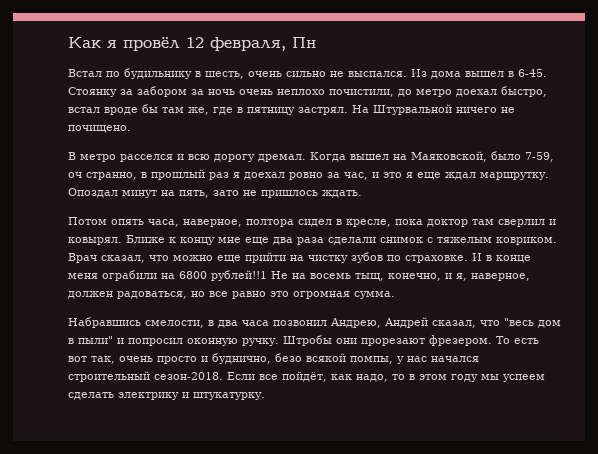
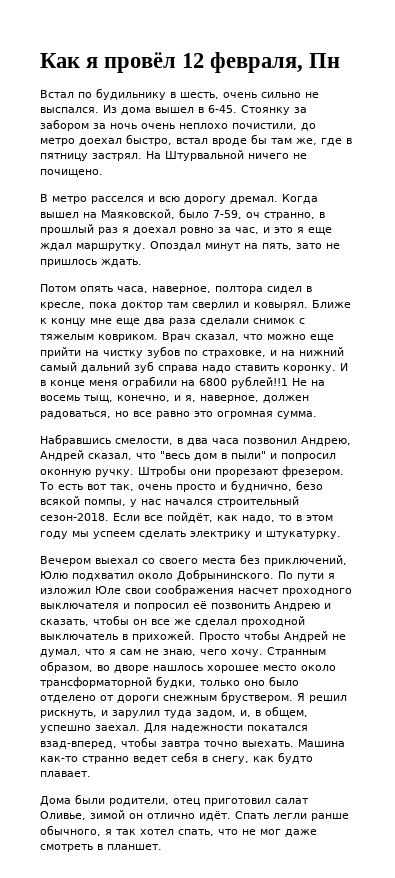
[405,255,468,263] страховке. -> [202,347,344,358] [40,361,336,373] страховке, и на нижний самый дальний зуб справа надо ставить коронку.
(265, 396) none -> [40,554,347,566] [40,569,335,581] [40,584,352,596] [40,601,331,611] [40,615,305,627] [40,630,346,642] [40,647,326,657] [40,661,336,673] [40,676,299,688] [40,691,347,703] [40,706,308,718] [40,723,308,733] [40,737,345,749] [40,752,313,764] [40,771,91,777] [40,794,309,806] [40,810,349,821] [40,825,317,837] [40,844,162,852] // Вечером выехал со своего места без приключений, Юлю подхватил около Добрынинского. По пути я изложил Юле свои соображения насчет проходного выключателя и попросил её позвонить Андрею и сказать, чтобы он все же сделал проходной выключатель в прихожей. Просто чтобы Андрей не думал, что я сам не знаю, чего хочу. Странным образом, во дворе нашлось хорошее место около трансформаторной будки, только оно было отделено от дороги снежным бруствером. Я решил рискнуть, и зарулил туда задом, и, в общем, успешно заехал. Для надежности покатался взад-вперед, чтобы завтра точно выехать. Машина как-то странно ведет себя в снегу, как будто плавает. // Дома были родители, отец приготовил салат Оливье, зимой он отлично идёт. Спать легли ранше обычного, я так хотел спать, что не мог даже смотреть в планшет.

